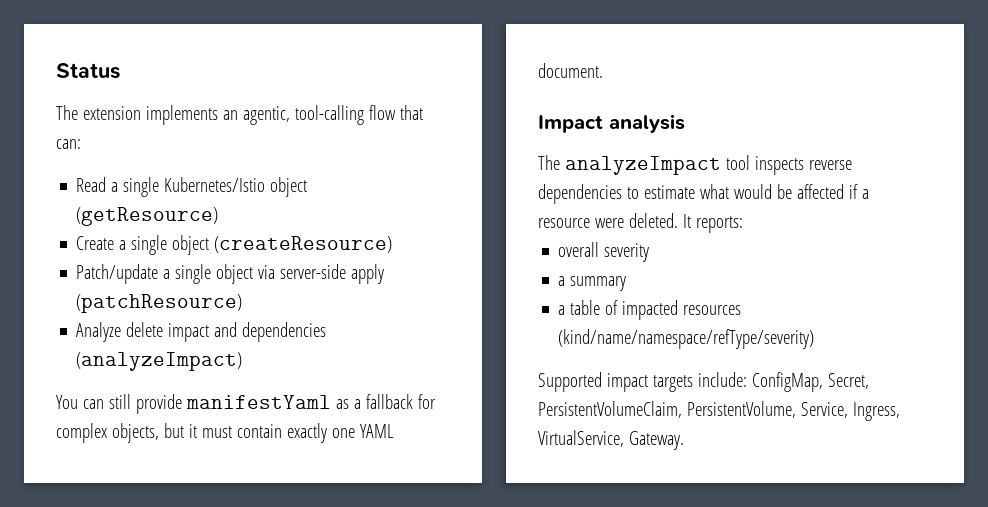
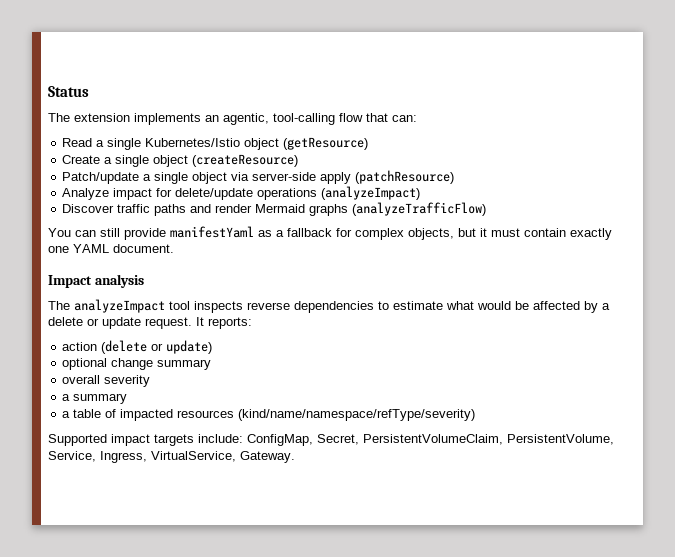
[126,322,327,342] [76,352,243,371] delete impact and dependencies (analyzeImpact) -> [113,186,421,200] [62,202,487,216] impact for delete/update operations (analyzeImpact) // Discover traffic paths and render Mermaid graphs (analyzeTrafficFlow)
[848,184,869,199] [538,213,743,233] if a resource were deleted. It reports: -> [584,301,610,313] [48,317,252,329] [62,340,213,354] [62,358,212,370] by a delete or update request. It reports: // action (delete or update) // optional change summary

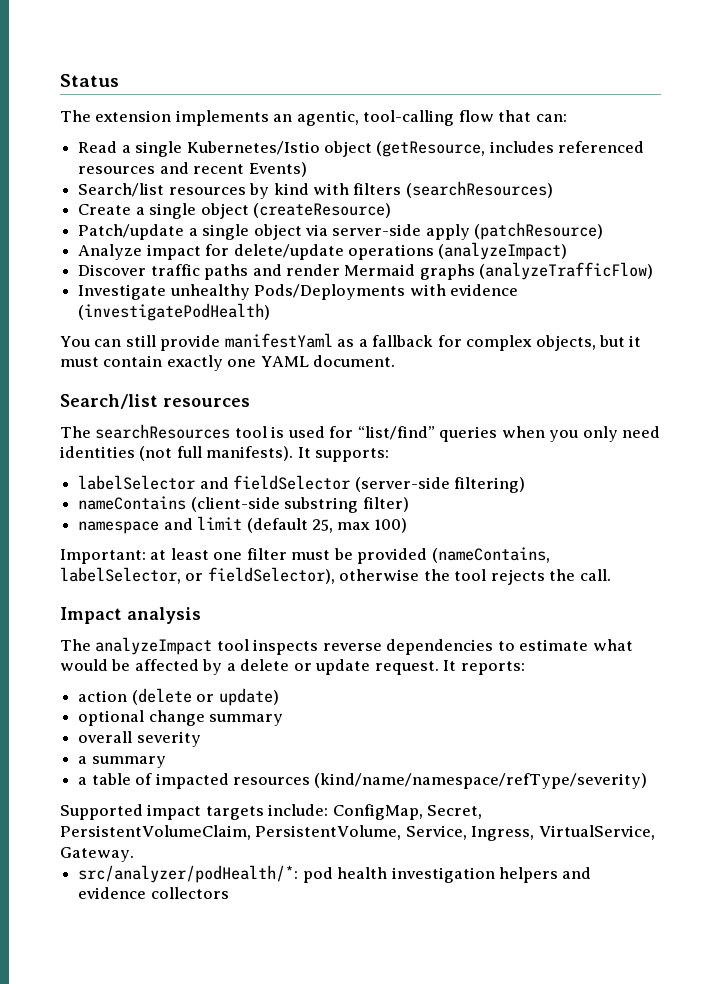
[283,137,369,150] (getResource) -> [376,141,645,157] [78,162,307,177] [78,181,553,199] (getResource, includes referenced resources and recent Events) // Search/list resources by kind with filters (searchResources)
(487, 209) none -> [78,284,518,300] [78,303,271,321] // Investigate unhealthy Pods/Deployments with evidence (investigatePodHealth)
(174, 248) none -> [60,394,250,409] [60,424,661,442] [60,446,390,462] [78,475,525,493] [78,496,409,513] [78,516,407,534] [60,547,550,564] [60,567,611,585] // Search/list resources // The searchResources tool is used for “list/find” queries when you only need identities (not full manifests). It supports: // labelSelector and fieldSelector (server-side filtering) // nameContains (client-side substring filter) // namespace and limit (default 25, max 100) // Important: at least one filter must be provided (nameContains, labelSelector, or fieldSelector), otherwise the tool rejects the call.
(295, 457) none -> [78,865,592,883] [78,887,229,899] // src/analyzer/podHealth/*: pod health investigation helpers and evidence collectors

